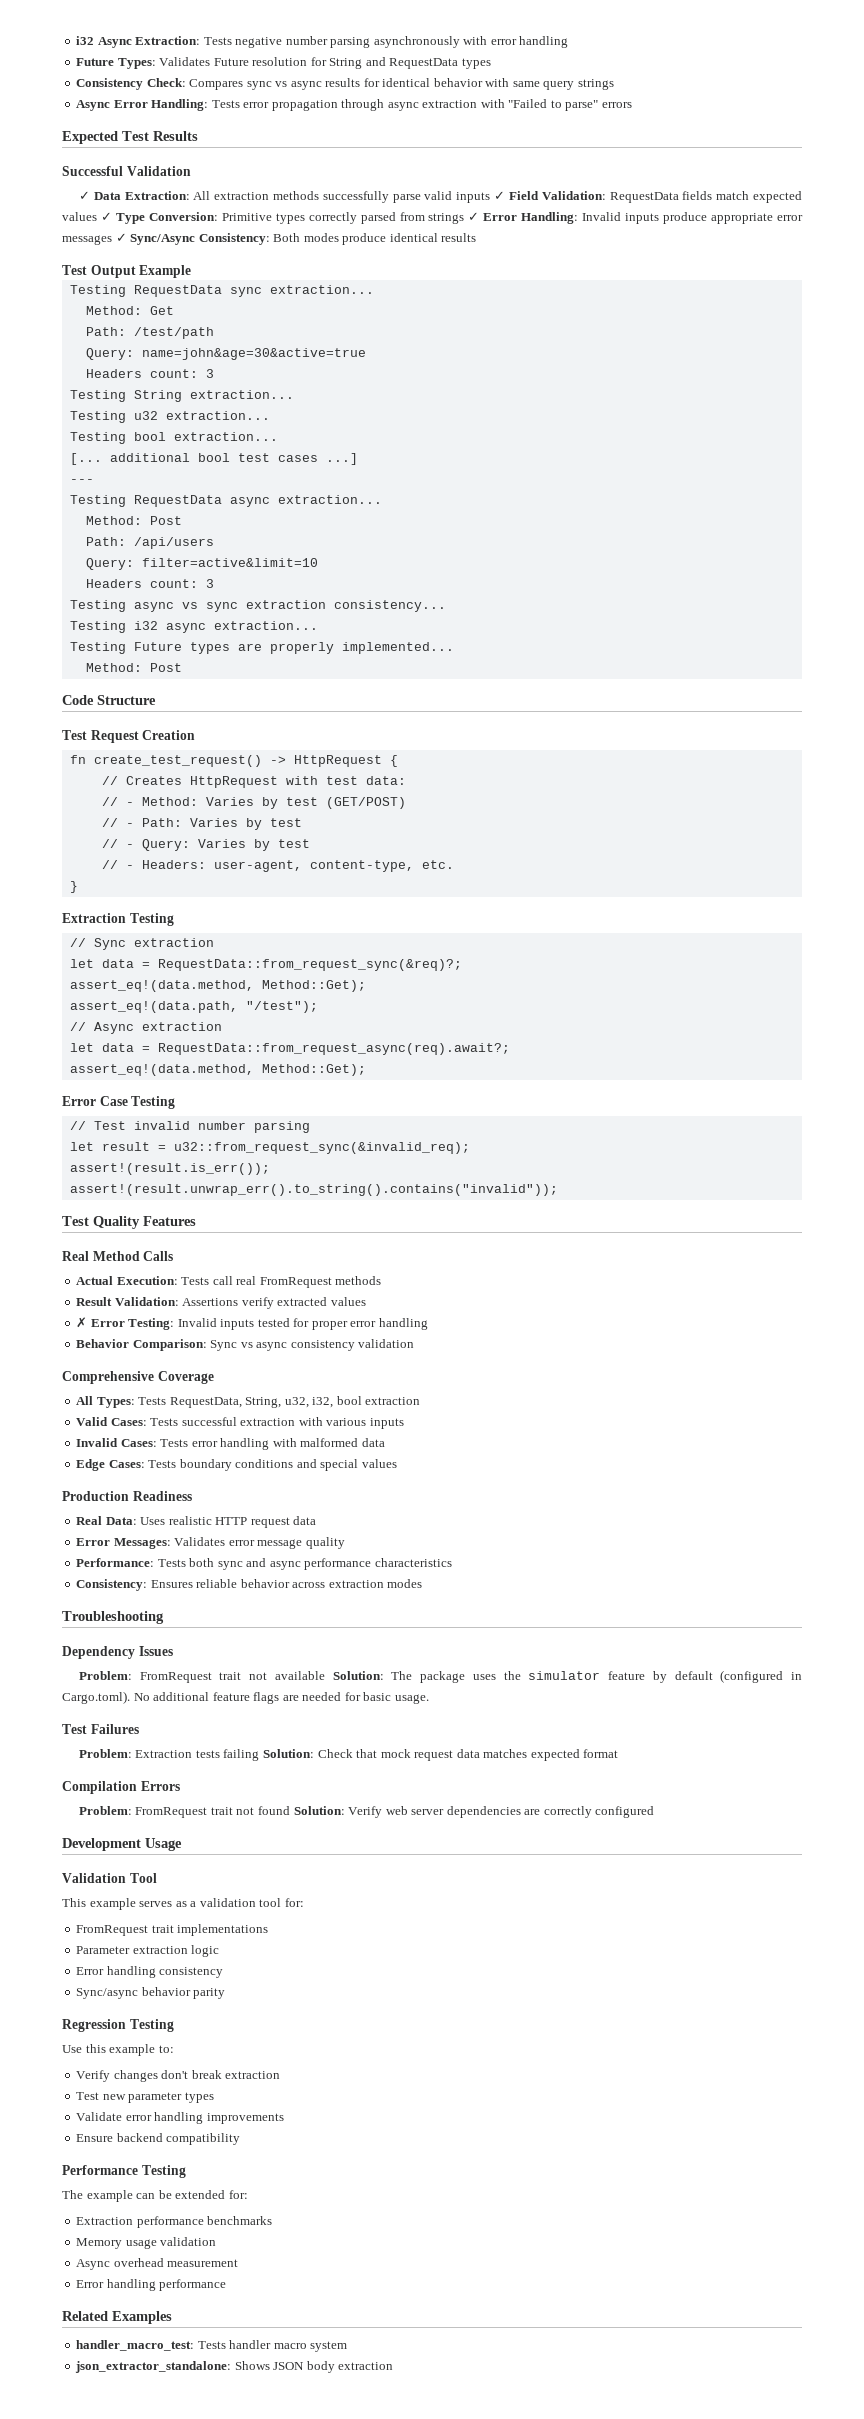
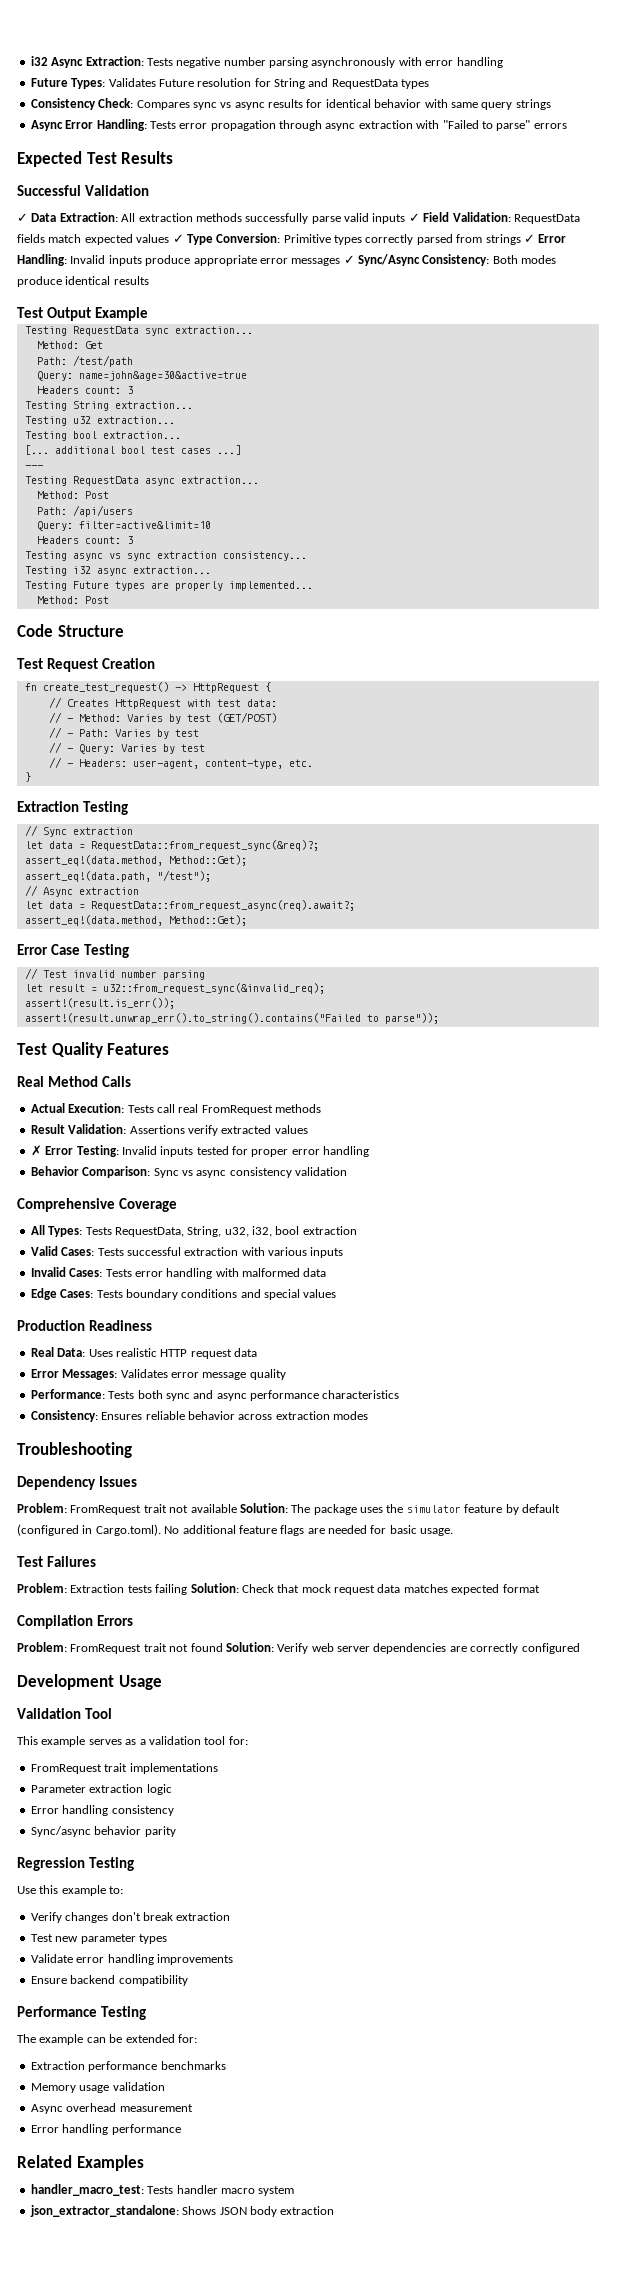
[69,1184,558,1196] assert!(result.unwrap_err().to_string().contains("invalid")); -> [24,1013,439,1024] assert!(result.unwrap_err().to_string().contains("Failed to parse"));

